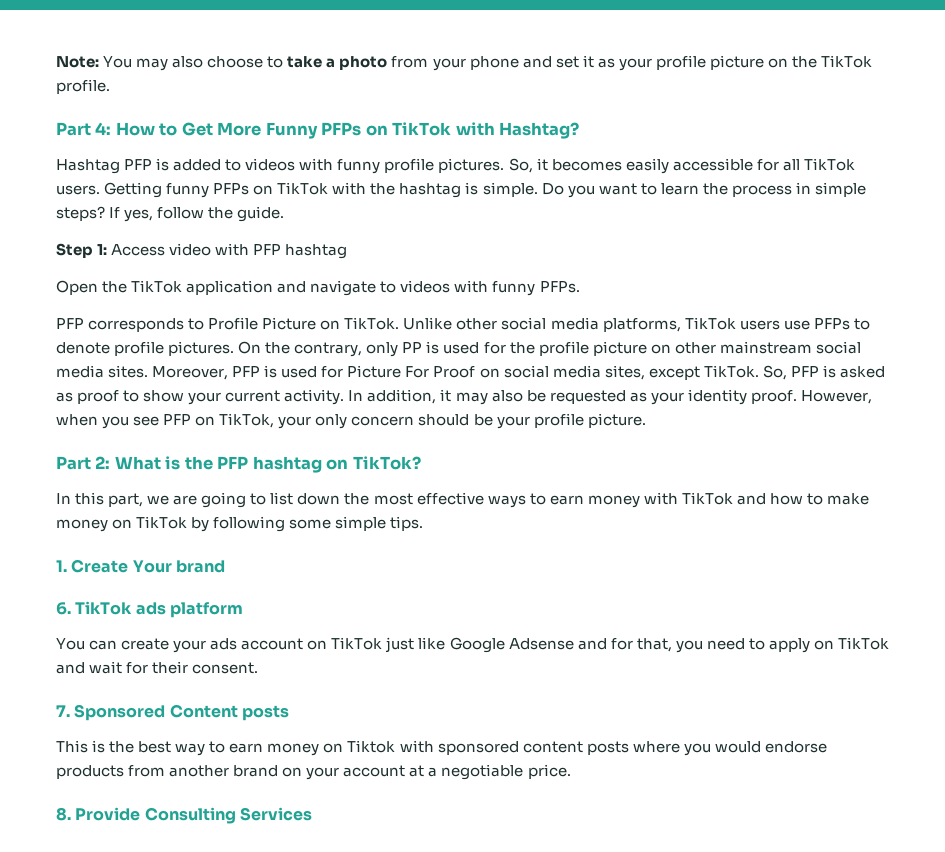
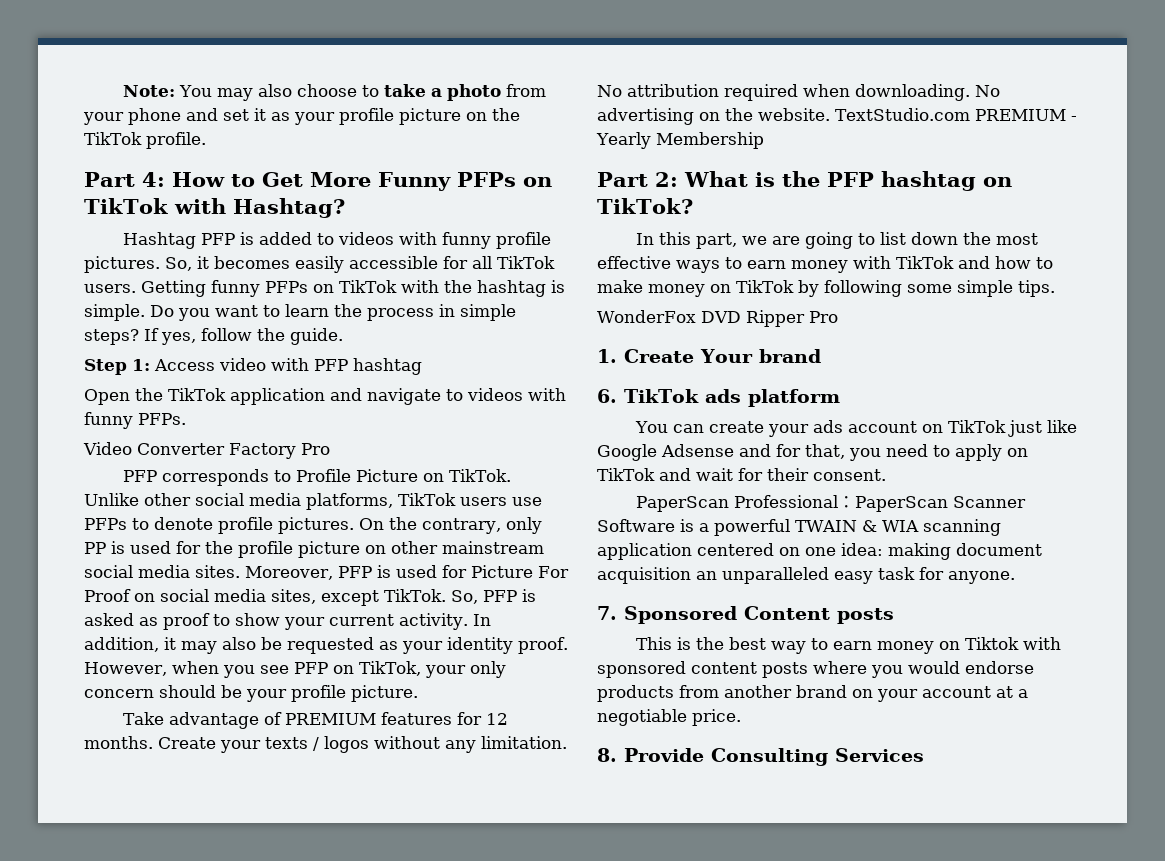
(580, 287) none -> [83,442,330,459] // Video Converter Factory Pro
(646, 420) none -> [123,712,509,729] [84,736,567,753] [597,84,1000,101] [597,108,1077,125] [596,132,764,149] // Take advantage of PREMIUM features for 12 months. Create your texts / logos without any limitation. No attribution required when downloading. No advertising on the website. TextStudio.com PREMIUM - Yearly Membership
(424, 523) none -> [597,310,838,327] // WonderFox DVD Ripper Pro
(259, 668) none -> [636,495,1027,512] [597,519,1001,536] [597,543,1042,560] [597,567,1015,584] // PaperScan Professional：PaperScan Scanner Software is a powerful TWAIN & WIA scanning application centered on one idea: making document acquisition an unparalleled easy task for anyone.

